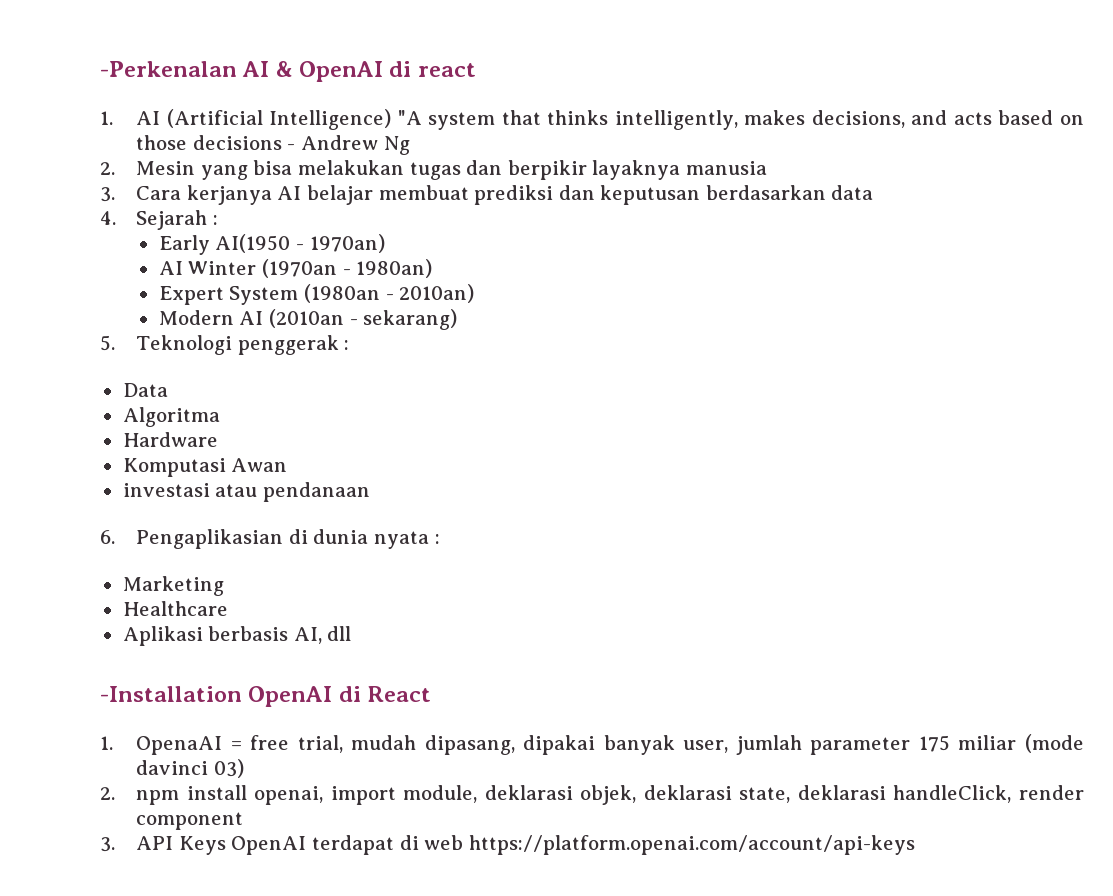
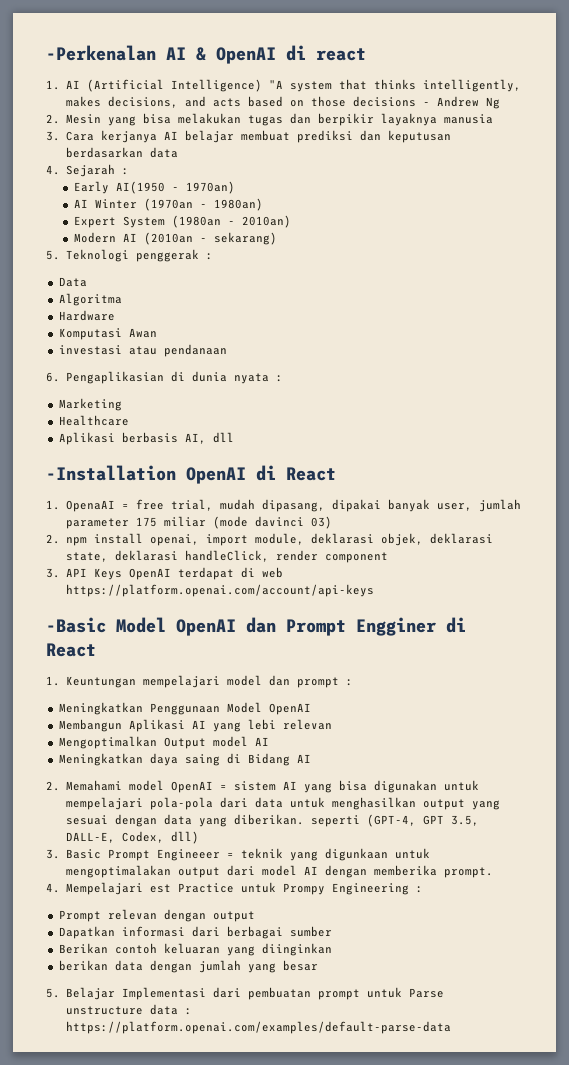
(915, 845) none -> [46,617,466,636] [46,643,96,657] [46,675,353,688] [58,702,311,715] [58,719,332,732] [58,736,269,749] [58,753,311,766] [46,780,479,793] [65,797,500,810] [65,814,479,827] [65,831,199,844] [46,848,430,861] [65,865,493,878] [46,882,423,895] [58,909,255,922] [58,926,332,939] [58,943,332,956] [58,960,318,973] [46,987,444,1000] [65,1004,192,1015] [65,1021,451,1034] // -Basic Model OpenAI dan Prompt Engginer di React // 1. Keuntungan mempelajari model dan prompt : // Meningkatkan Penggunaan Model OpenAI // Membangun Aplikasi AI yang lebi relevan // Mengoptimalkan Output model AI // Meningkatkan daya saing di Bidang AI // 2. Memahami model OpenAI = sistem AI yang bisa digunakan untuk mempelajari pola-pola dari data untuk menghasilkan output yang sesuai dengan data yang diberikan. seperti (GPT-4, GPT 3.5, DALL-E, Codex, dll) // 3. Basic Prompt Engineeer = teknik yang digunkaan untuk mengoptimalakan output dari model AI dengan memberika prompt. // 4. Mempelajari est Practice untuk Prompy Engineering : // Prompt relevan dengan output // Dapatkan informasi dari berbagai sumber // Berikan contoh keluaran yang diinginkan // berikan data dengan jumlah yang besar // 5. Belajar Implementasi dari pembuatan prompt untuk Parse unstructure data : https://platform.openai.com/examples/default-parse-data

